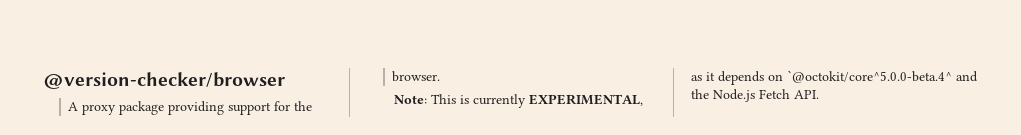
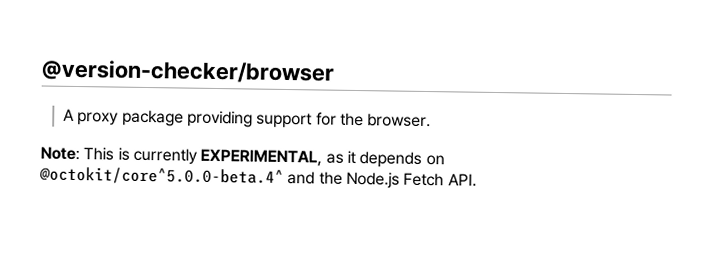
[787,70,952,83] `@octokit/core^5.0.0-beta.4^ -> [39,166,284,186] @octokit/core^5.0.0-beta.4^

